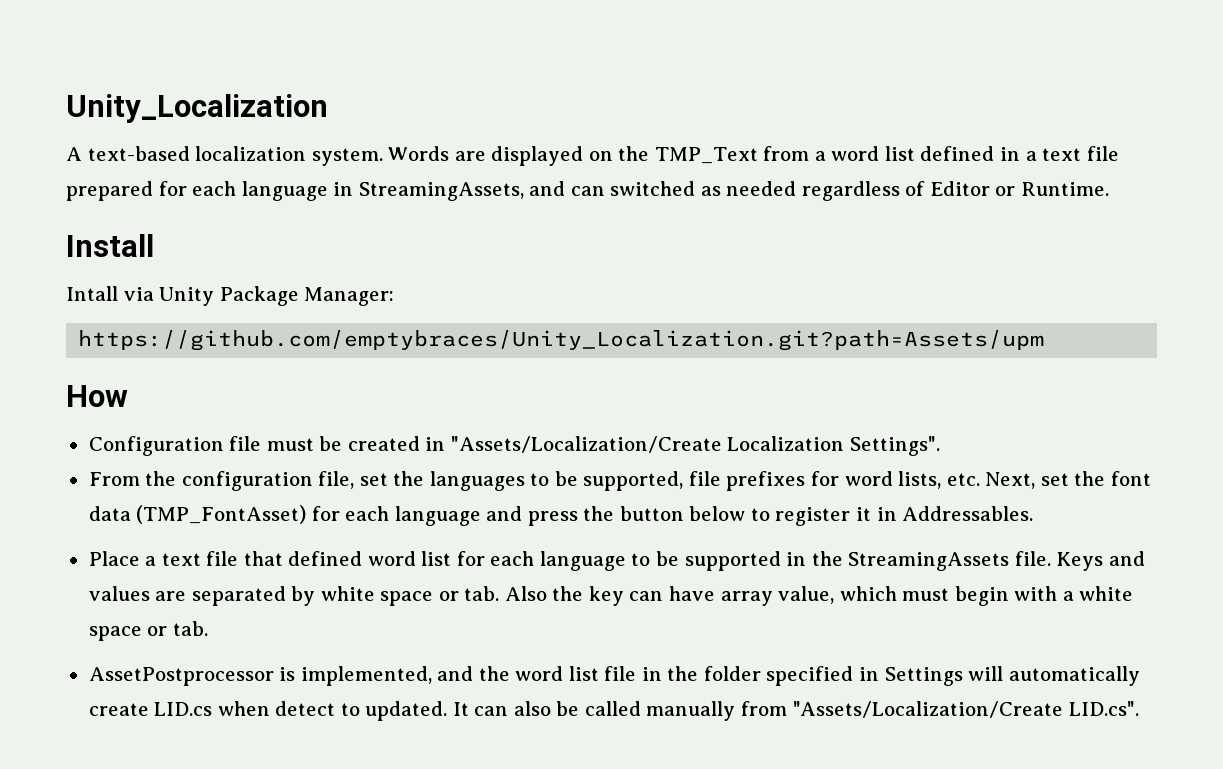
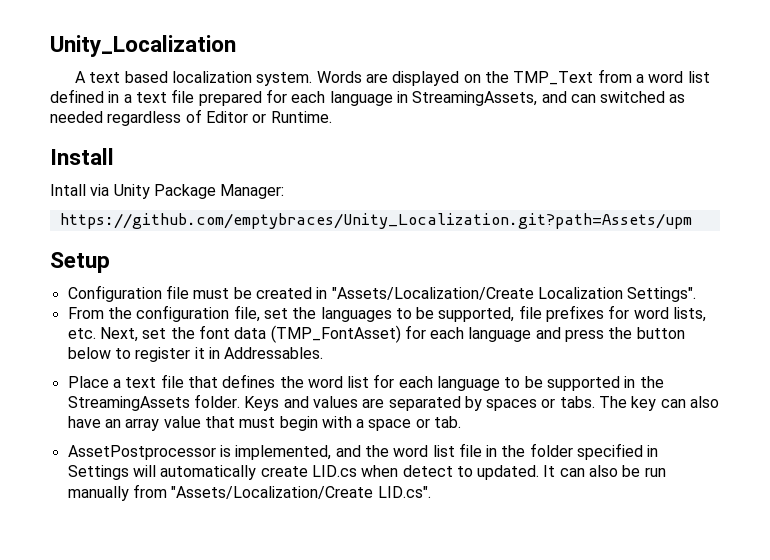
[87,146,190,161] text-based -> [89,71,168,83] text based
[66,385,128,407] How -> [50,252,110,273] Setup
[288,551,363,566] defined -> [222,374,304,388] defines the
[1014,551,1051,566] file. -> [193,394,240,408] folder.
[320,586,897,606] white space or tab. Also the key can have array value, which -> [486,396,720,411] [67,416,235,431] spaces or tabs. The key can also have an array value that
[1079,586,1134,601] white -> (365, 423) none
[584,701,641,716] called -> [644,467,666,477] run

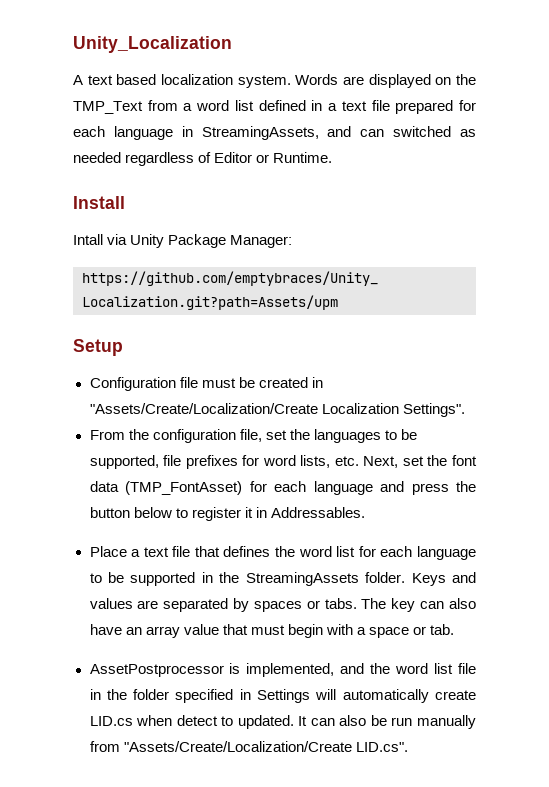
[331,287,534,300] "Assets/Localization/Create -> [89,403,318,414] "Assets/Create/Localization/Create
[171,486,374,499] "Assets/Localization/Create -> [123,741,352,752] "Assets/Create/Localization/Create

